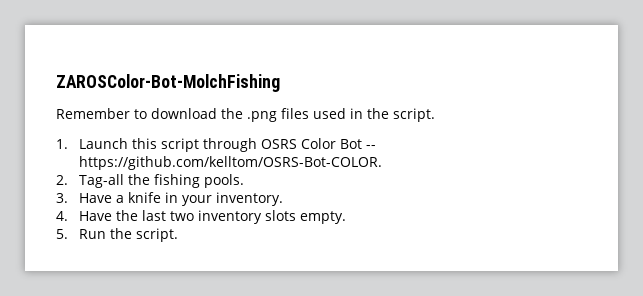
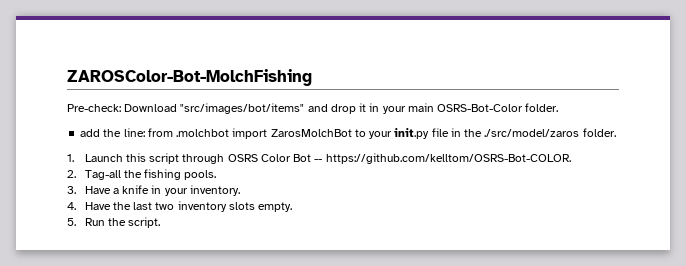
[56,108,435,122] Remember to download the .png files used in the script. -> [67,103,559,114] [80,128,616,139] Pre-check: Download "src/images/bot/items" and drop it in your main OSRS-Bot-Color folder. // add the line: from .molchbot import ZarosMolchBot to your init.py file in the ./src/model/zaros folder.

